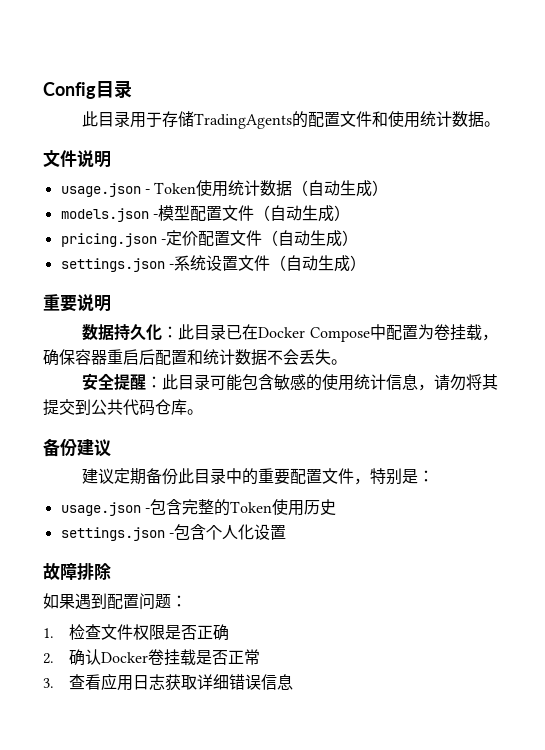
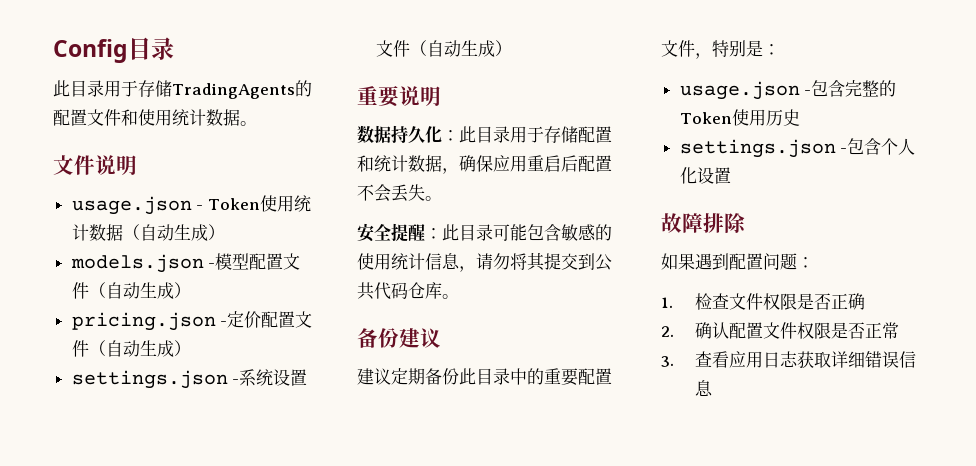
[226,324,498,342] [43,349,267,366] 已在Docker Compose中配置为卷挂载，确保容器重启后配置和统计数据 -> [510,126,612,143] [357,155,612,174] 用于存储配置和统计数据，确保应用重启后配置
[101,649,197,666] Docker卷挂载 -> [728,322,831,339] 配置文件权限

